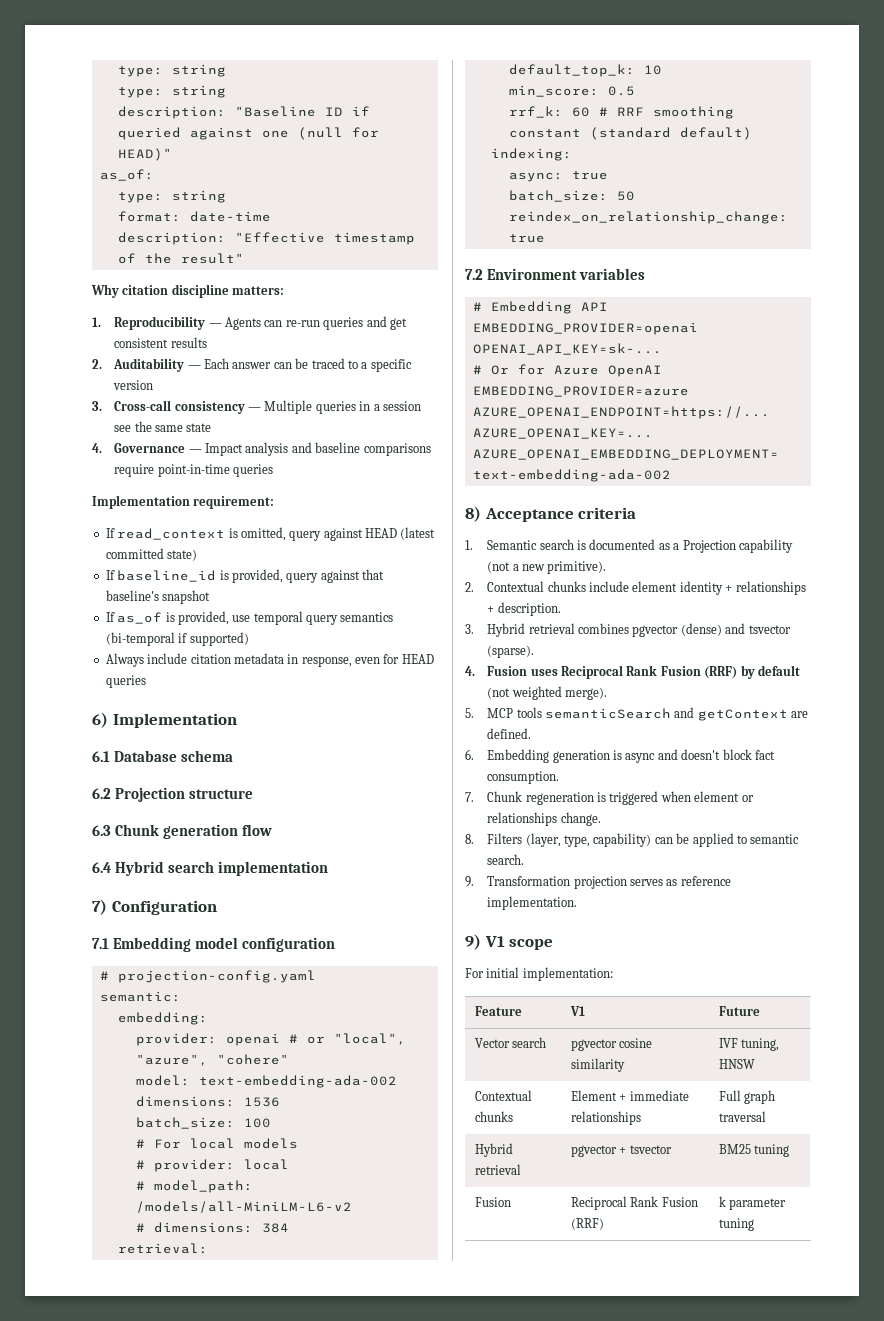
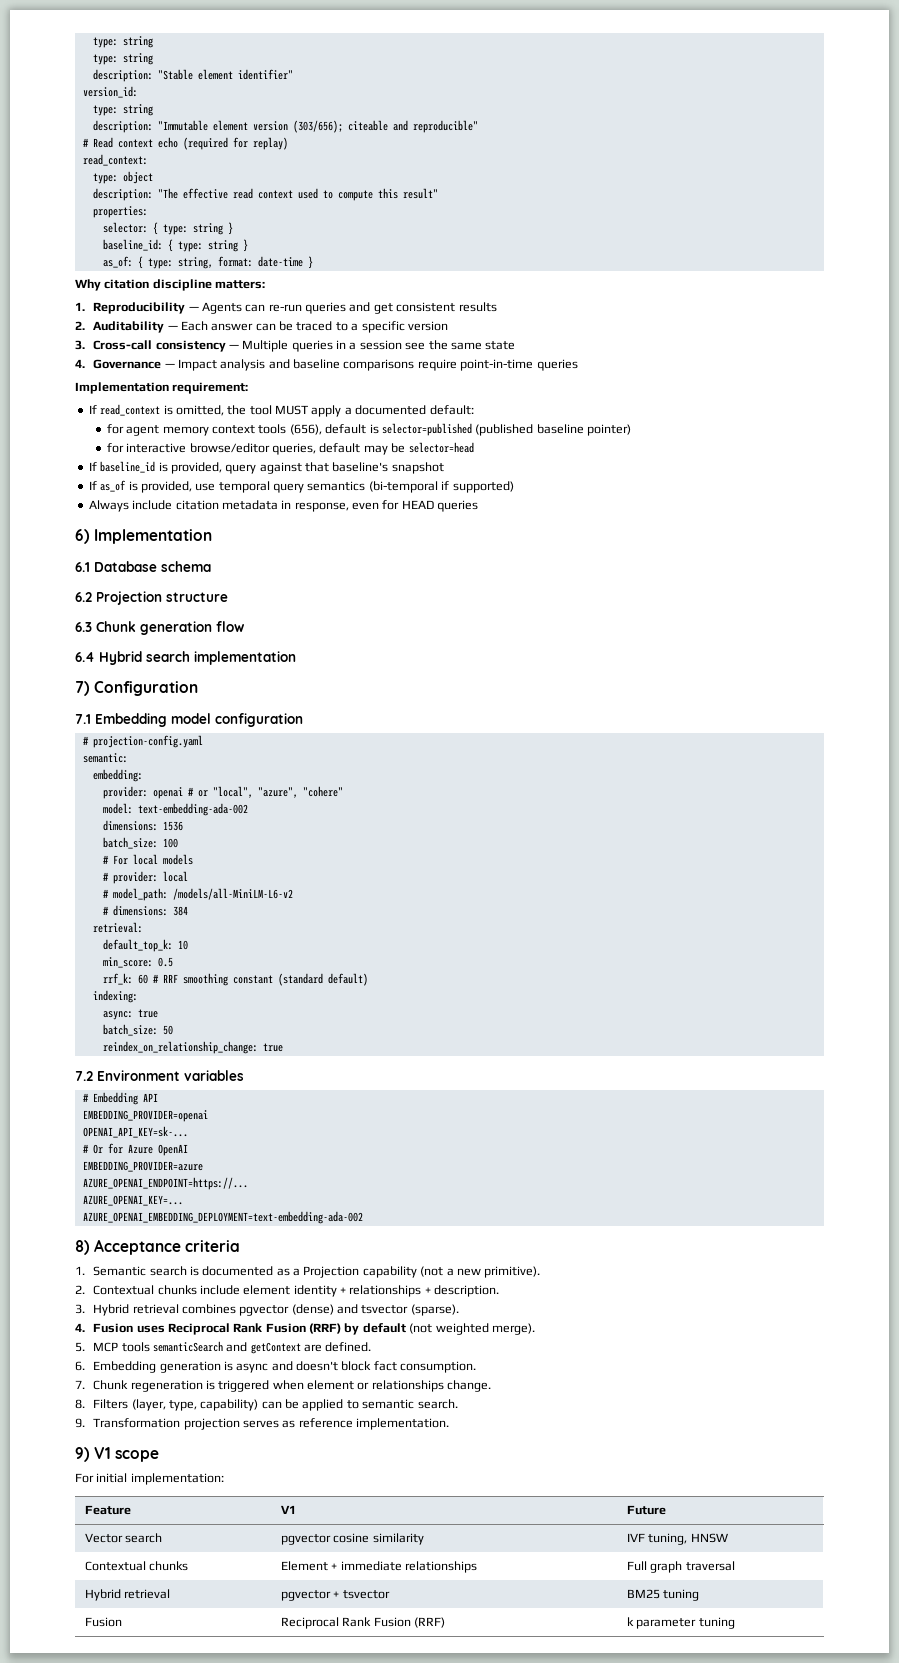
[234,106,370,117] [117,127,379,140] [117,148,172,161] [99,169,154,181] [117,190,226,203] [117,211,271,222] [117,232,415,245] [117,253,244,264] "Baseline ID if queried against one (null for HEAD)" // as_of: // type: string // format: date-time // description: "Effective timestamp of the result" -> [157,69,293,80] [82,86,138,98] [92,104,153,116] [92,120,478,133] [82,137,288,150] [82,154,148,166] [92,171,153,184] [92,188,438,201] [92,206,148,218] [102,222,233,235] [102,239,248,252] [102,256,313,269] "Stable element identifier" // version_id: // type: string // description: "Immutable element version (303/656); citeable and reproducible" // # Read context echo (required for replay) // read_context: // type: object // description: "The effective read context used to compute this result" // properties: // selector: { type: string } // baseline_id: { type: string } // as_of: { type: string, format: date-time }
[289,527,436,541] [105,548,198,561] query against HEAD (latest committed state) -> [227,405,474,417] [106,423,632,436] [106,442,474,455] the tool MUST apply a documented default: // for agent memory context tools (656), default is selector=published (published baseline pointer) // for interactive browse/editor queries, default may be selector=head

